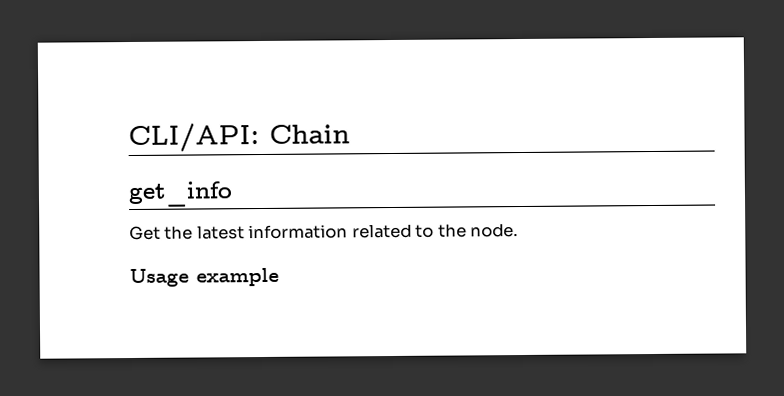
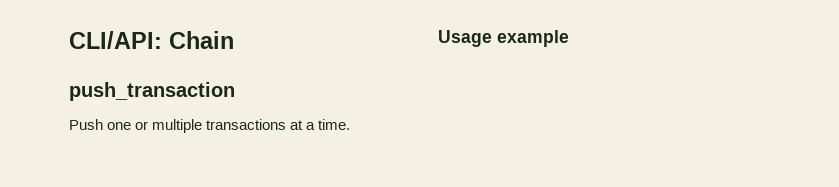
[128,181,233,208] [129,223,519,241] get_info // Get the latest information related to the node. -> [69,82,235,101] [69,119,351,133] push_transaction // Push one or multiple transactions at a time.

